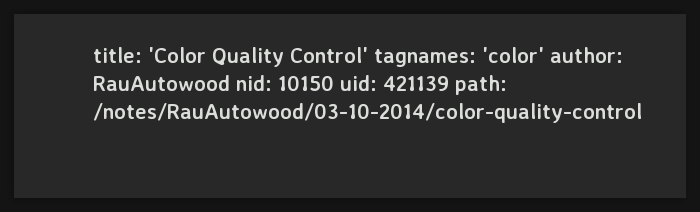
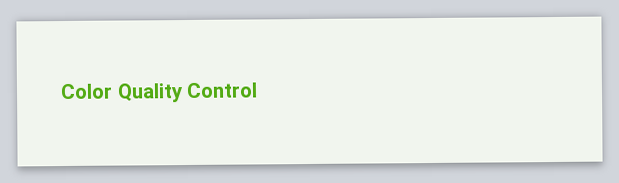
[93,47,623,67] [93,75,507,95] [93,103,642,123] title: 'Color Quality Control' tagnames: 'color' author: RauAutowood nid: 10150 uid: 421139 path: /notes/RauAutowood/03-10-2014/color-quality-control -> [60,82,259,103] Color Quality Control

